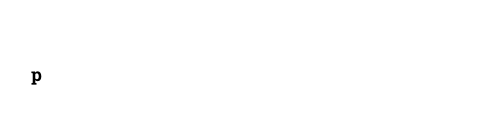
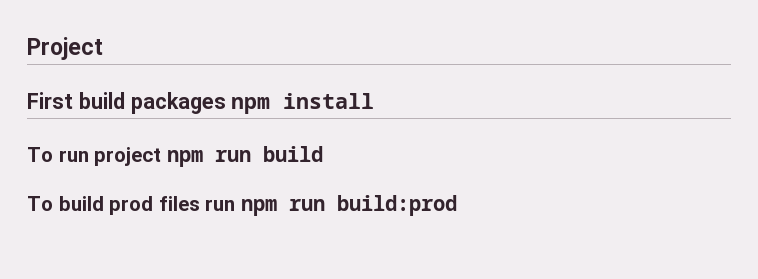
[31,71,42,85] p -> [27,37,103,60] [27,92,375,114] [27,146,323,167] [27,195,457,216] Project // First build packages npm install // To run project npm run build // To build prod files run npm run build:prod

